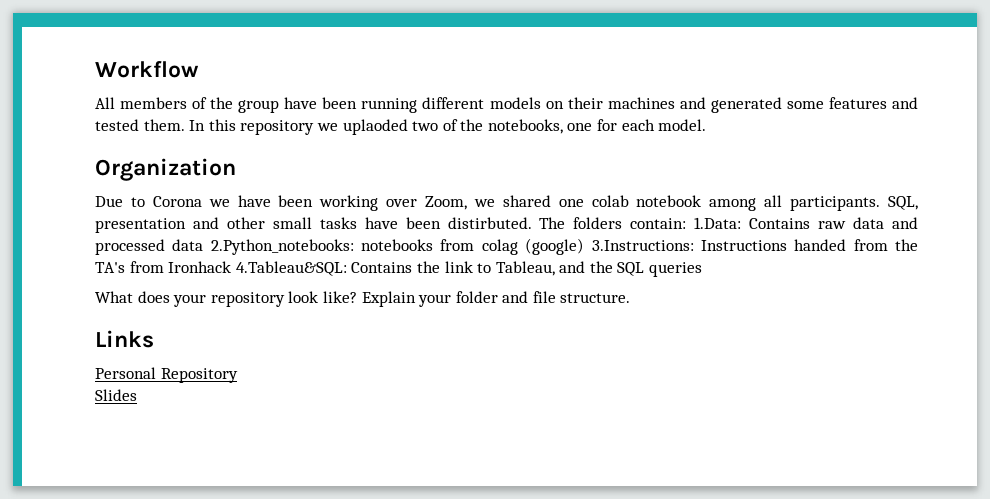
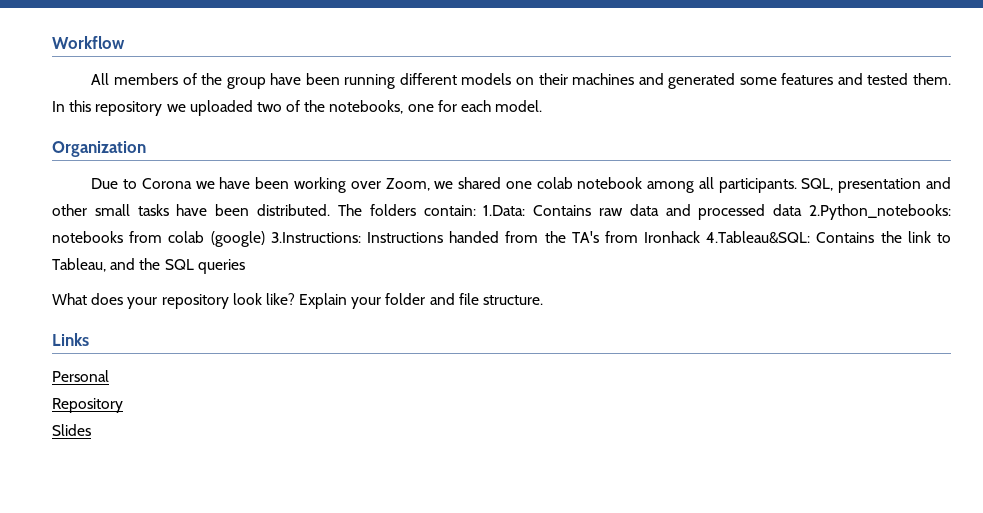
[342,119,408,135] uplaoded -> [189,100,253,116] uploaded
[447,217,532,229] distirbuted. -> [257,204,331,216] distributed.
[481,239,518,255] colag -> [168,231,205,243] colab
(156, 373) none -> (109, 376) //

